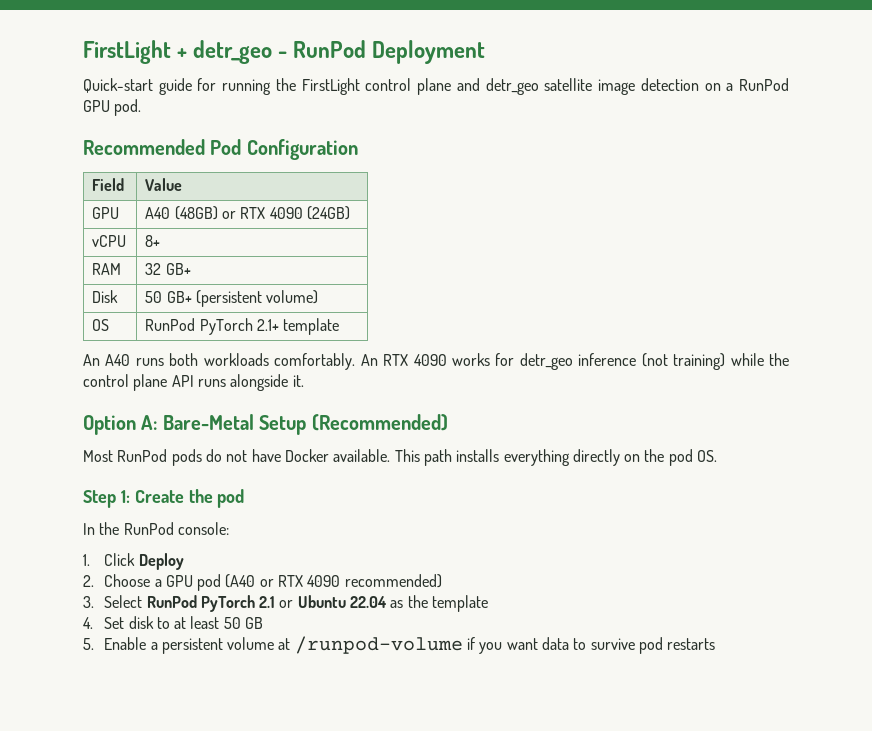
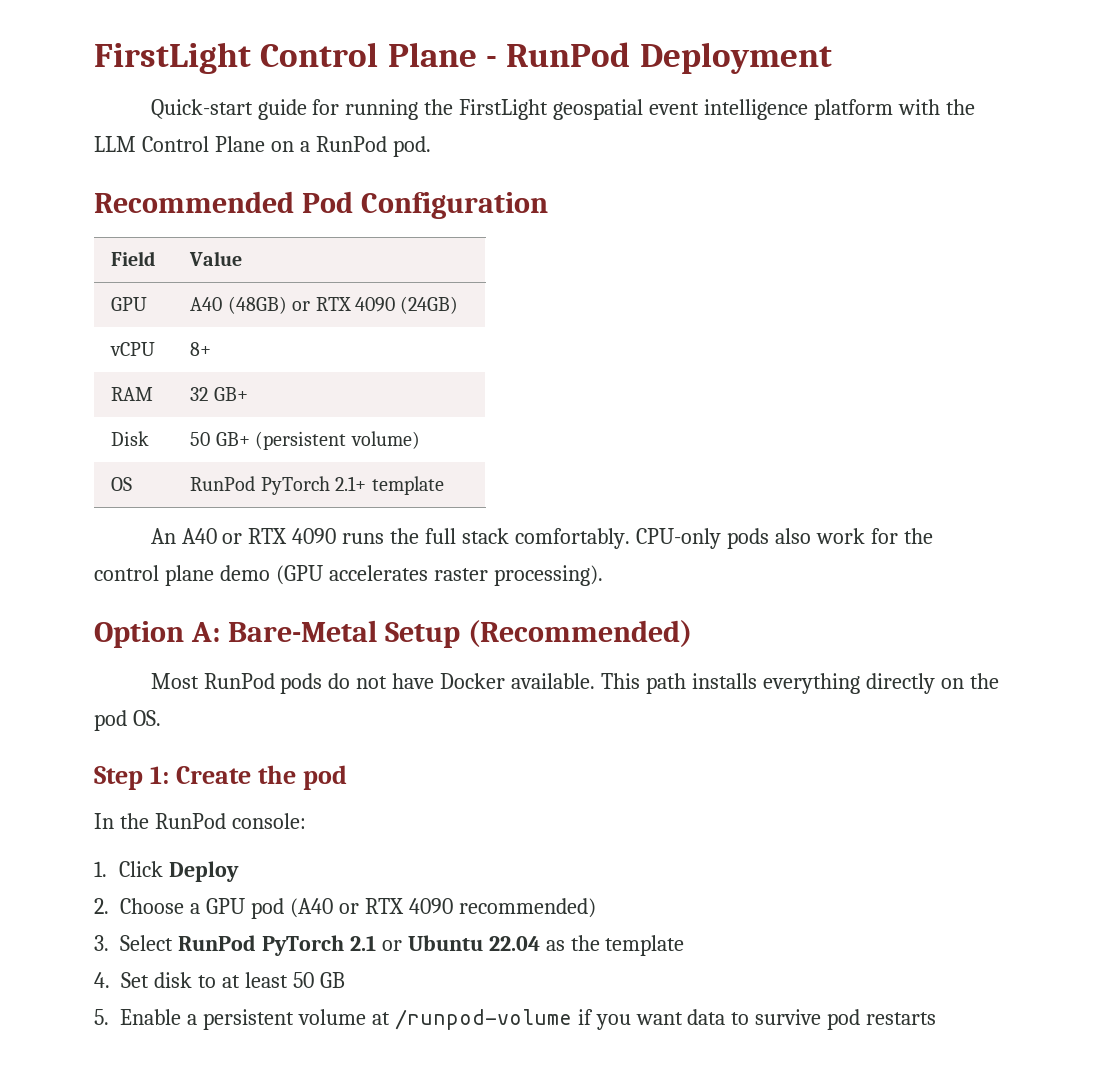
[83,40,273,64] FirstLight + detr_geo -> [94,42,477,74] FirstLight Control Plane
[365,78,699,95] control plane and detr_geo satellite image detection -> [553,99,975,120] [94,136,265,152] geospatial event intelligence platform with the LLM Control Plane
[83,100,110,112] GPU -> (387, 144) none
[135,353,789,370] [83,374,304,391] runs both workloads comfortably. An RTX 4090 works for detr_geo inference (not training) while the control plane API runs alongside it. -> [222,528,933,549] [94,565,603,586] or RTX 4090 runs the full stack comfortably. CPU-only pods also work for the control plane demo (GPU accelerates raster processing).

